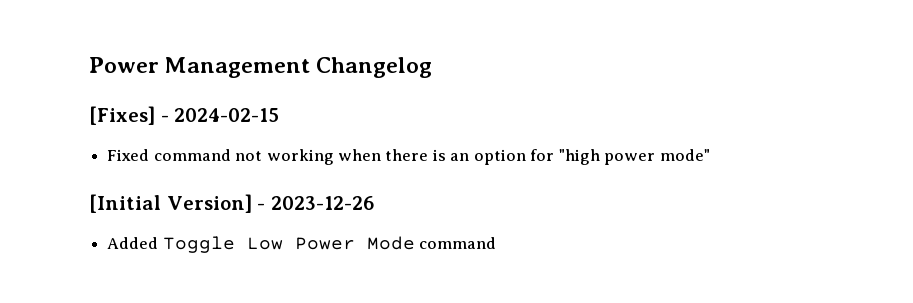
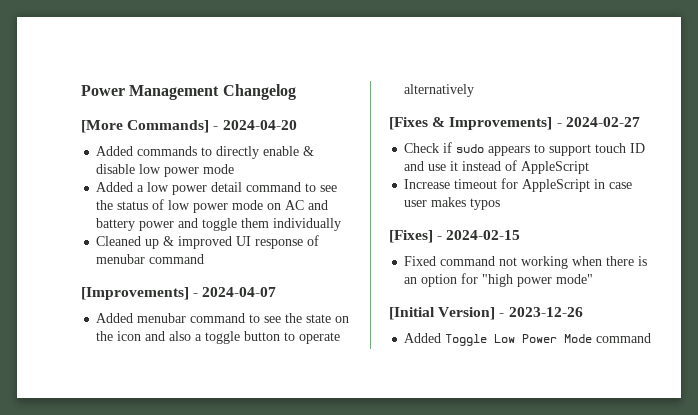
(433, 67) none -> [81,120,297,133] [96,146,315,159] [96,164,235,177] [96,182,338,195] [96,199,329,213] [96,218,342,231] [96,235,320,249] [96,254,205,264] [81,287,277,300] [96,313,350,323] [96,331,341,344] [404,84,475,97] [389,117,640,130] [404,142,646,156] [404,160,590,174] [404,178,633,192] [404,197,501,210] // [More Commands] - 2024-04-20 // Added commands to directly enable & disable low power mode // Added a low power detail command to see the status of low power mode on AC and battery power and toggle them individually // Cleaned up & improved UI response of menubar command // [Improvements] - 2024-04-07 // Added menubar command to see the state on the icon and also a toggle button to operate alternatively // [Fixes & Improvements] - 2024-02-27 // Check if sudo appears to support touch ID and use it instead of AppleScript // Increase timeout for AppleScript in case user makes typos

